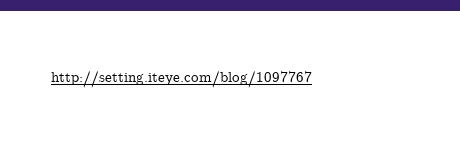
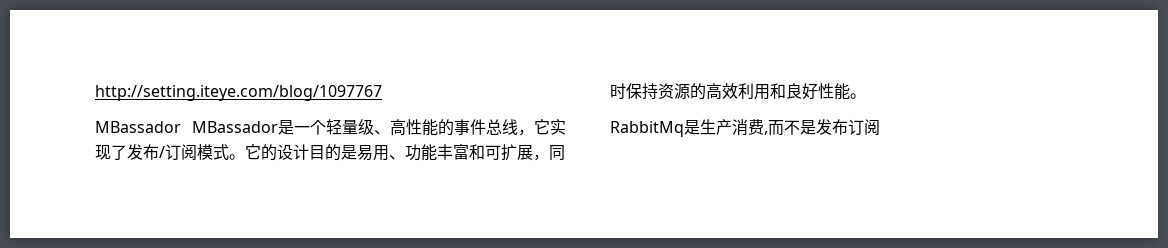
(312, 79) none -> [95,119,566,136] [95,144,565,161] [610,83,866,100] [610,119,880,137] // MBassador MBassador是一个轻量级、高性能的事件总线，它实现了发布/订阅模式。它的设计目的是易用、功能丰富和可扩展，同时保持资源的高效利用和良好性能。 // RabbitMq是生产消费,而不是发布订阅

